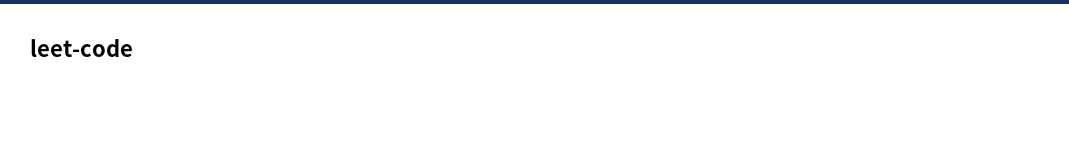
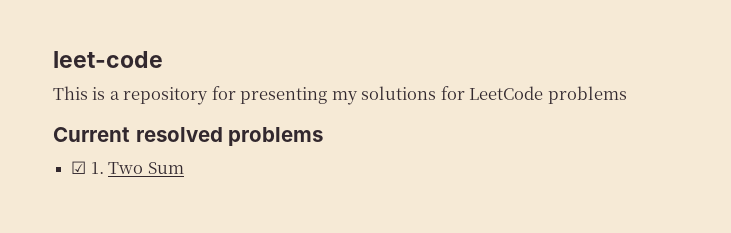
(133, 48) none -> [53,86,627,105] [53,127,324,146] [71,161,184,174] // This is a repository for presenting my solutions for LeetCode problems // Current resolved problems // ☑ 1. Two Sum

